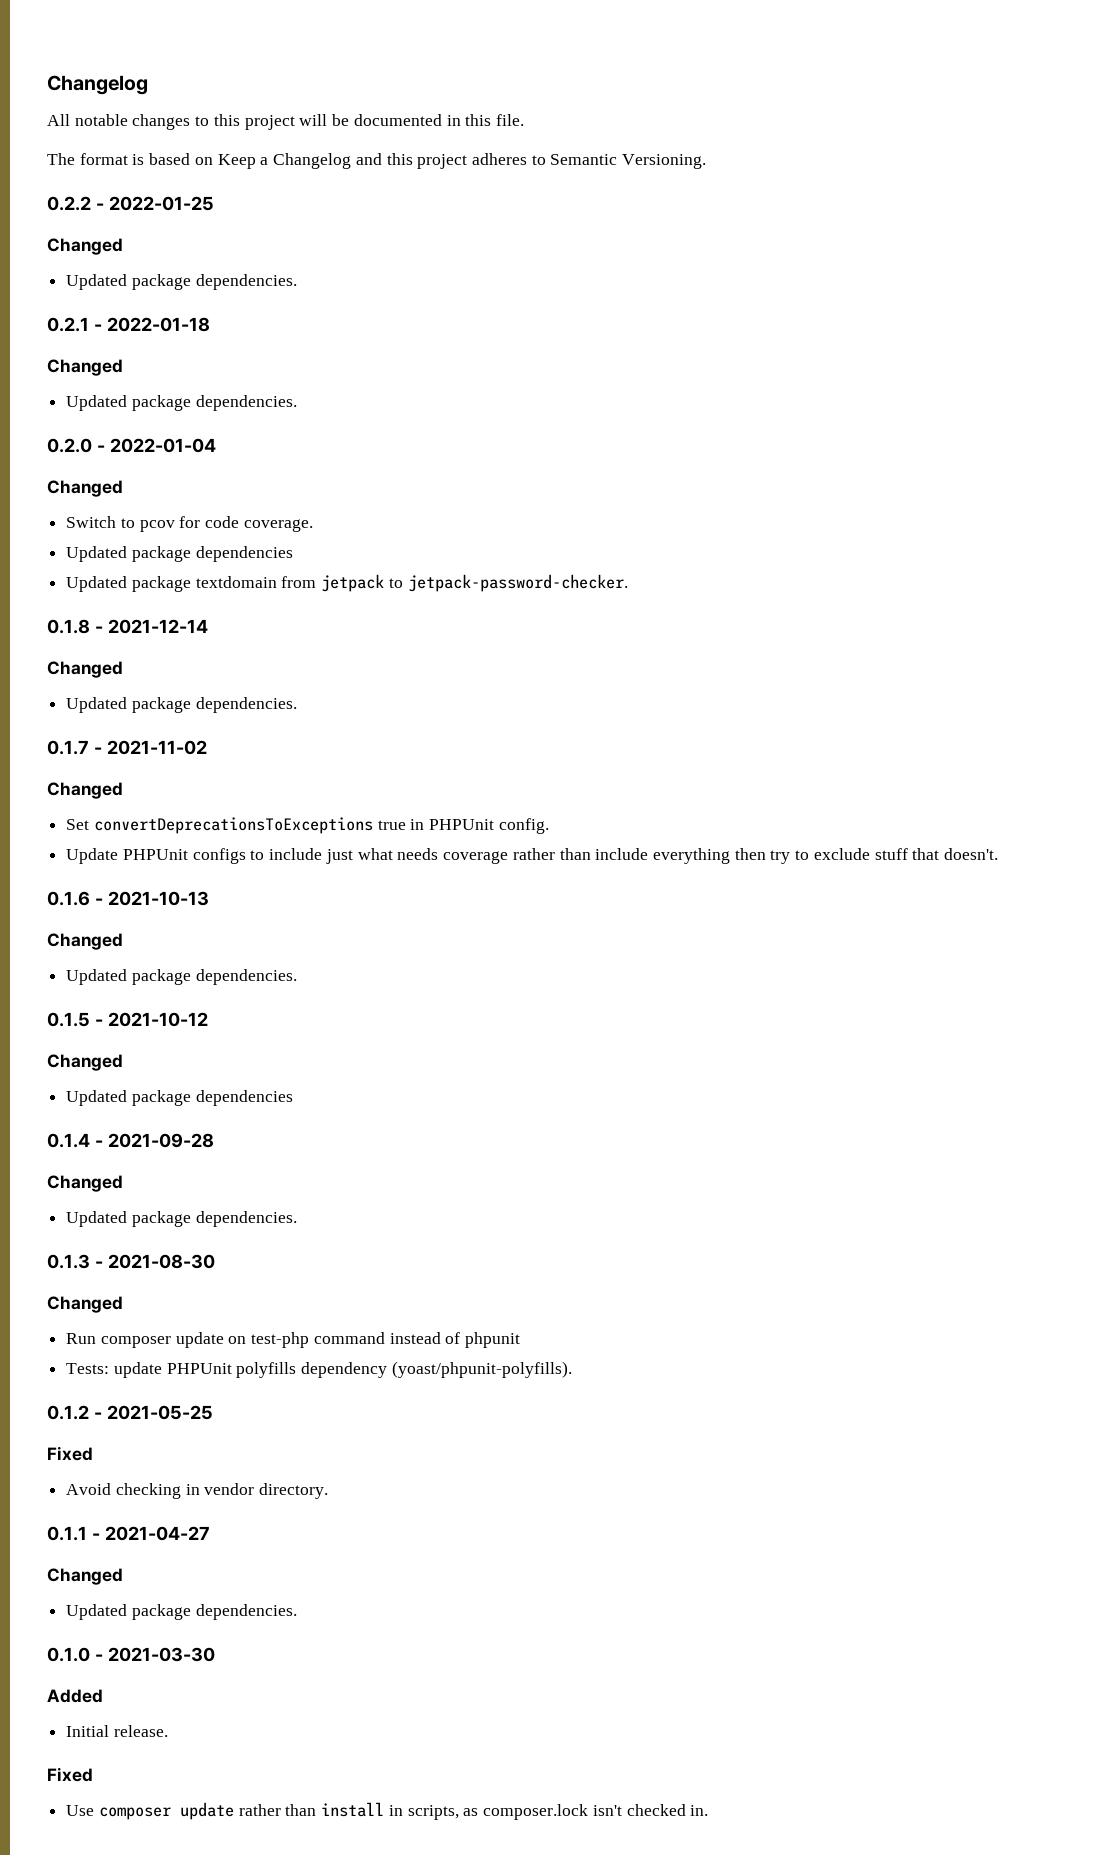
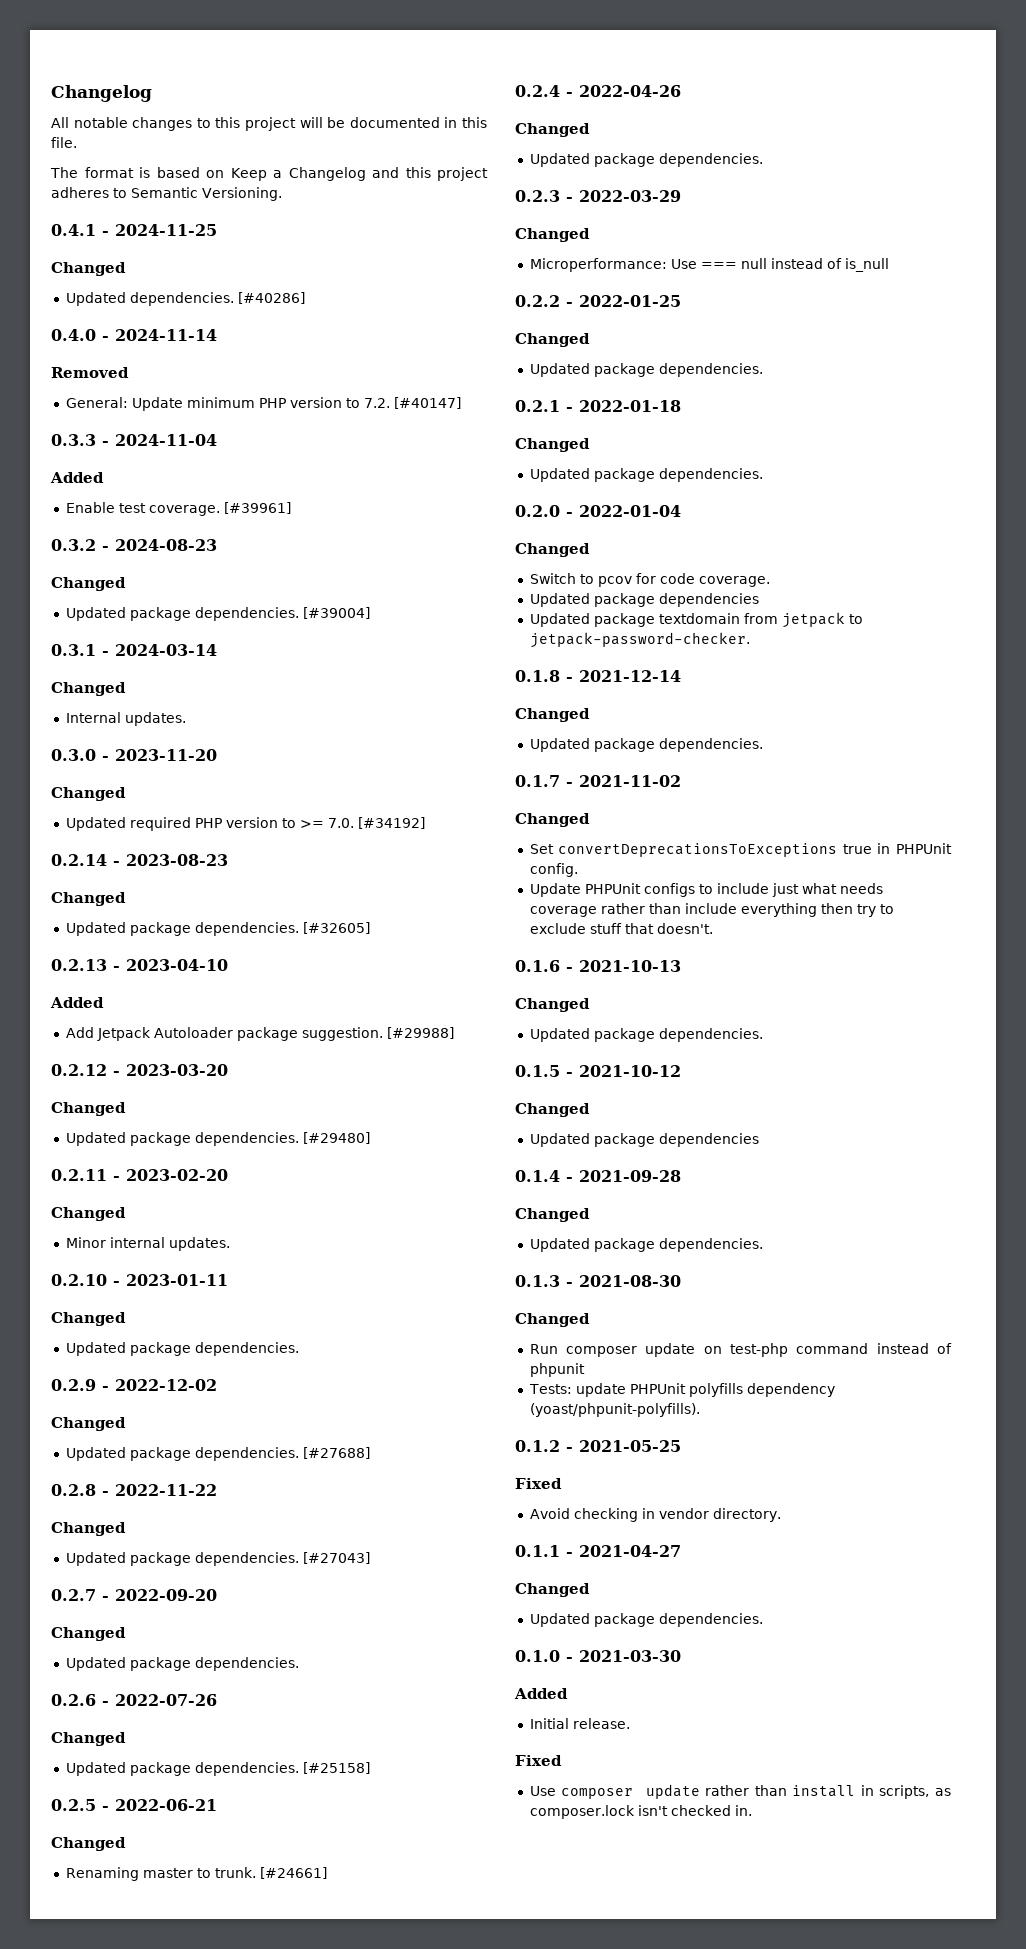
(707, 161) none -> [51,224,217,236] [51,262,126,276] [65,292,305,306] [51,329,217,341] [51,367,129,378] [65,397,461,411] [51,434,217,446] [50,472,104,483] [65,502,291,516] [51,539,217,551] [51,577,126,591] [65,607,370,621] [51,644,217,656] [51,682,126,696] [65,712,186,726] [51,749,217,761] [51,787,126,801] [65,817,425,831] [51,854,228,866] [51,892,126,906] [65,922,370,936] [51,959,228,971] [50,997,104,1008] [65,1027,454,1041] [51,1064,228,1076] [51,1102,126,1116] [65,1132,370,1146] [51,1169,228,1181] [51,1207,126,1221] [65,1237,230,1251] [51,1274,228,1286] [51,1312,126,1326] [65,1342,299,1356] [51,1379,217,1391] [51,1417,126,1431] [65,1447,370,1461] [51,1484,217,1496] [51,1522,126,1536] [65,1552,370,1566] [51,1589,217,1601] [51,1627,126,1641] [65,1657,299,1671] [51,1694,217,1706] [51,1732,126,1746] [65,1762,370,1776] [51,1799,217,1811] [51,1837,126,1851] [65,1867,327,1881] [515,85,681,97] [515,123,590,137] [529,153,763,167] [515,190,681,202] [515,228,590,242] [529,258,889,272] // 0.4.1 - 2024-11-25 // Changed // Updated dependencies. [#40286] // 0.4.0 - 2024-11-14 // Removed // General: Update minimum PHP version to 7.2. [#40147] // 0.3.3 - 2024-11-04 // Added // Enable test coverage. [#39961] // 0.3.2 - 2024-08-23 // Changed // Updated package dependencies. [#39004] // 0.3.1 - 2024-03-14 // Changed // Internal updates. // 0.3.0 - 2023-11-20 // Changed // Updated required PHP version to >= 7.0. [#34192] // 0.2.14 - 2023-08-23 // Changed // Updated package dependencies. [#32605] // 0.2.13 - 2023-04-10 // Added // Add Jetpack Autoloader package suggestion. [#29988] // 0.2.12 - 2023-03-20 // Changed // Updated package dependencies. [#29480] // 0.2.11 - 2023-02-20 // Changed // Minor internal updates. // 0.2.10 - 2023-01-11 // Changed // Updated package dependencies. // 0.2.9 - 2022-12-02 // Changed // Updated package dependencies. [#27688] // 0.2.8 - 2022-11-22 // Changed // Updated package dependencies. [#27043] // 0.2.7 - 2022-09-20 // Changed // Updated package dependencies. // 0.2.6 - 2022-07-26 // Changed // Updated package dependencies. [#25158] // 0.2.5 - 2022-06-21 // Changed // Renaming master to trunk. [#24661] // 0.2.4 - 2022-04-26 // Changed // Updated package dependencies. // 0.2.3 - 2022-03-29 // Changed // Microperformance: Use === null instead of is_null

